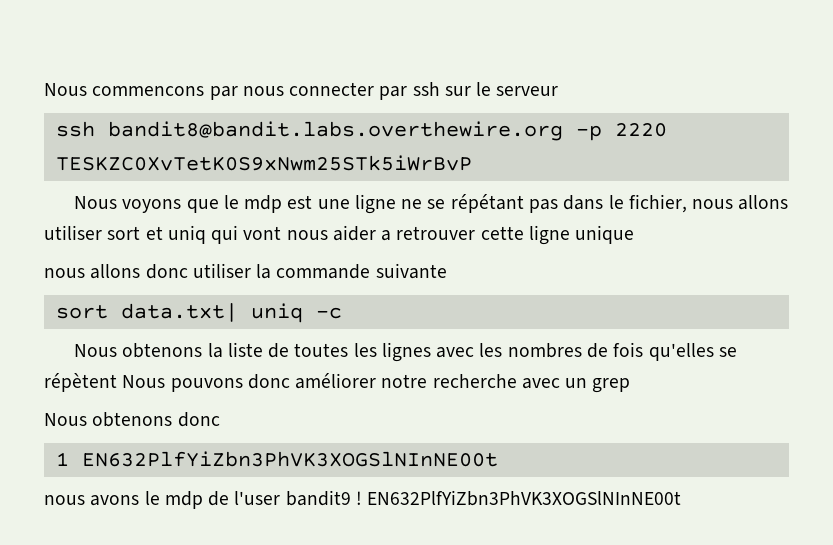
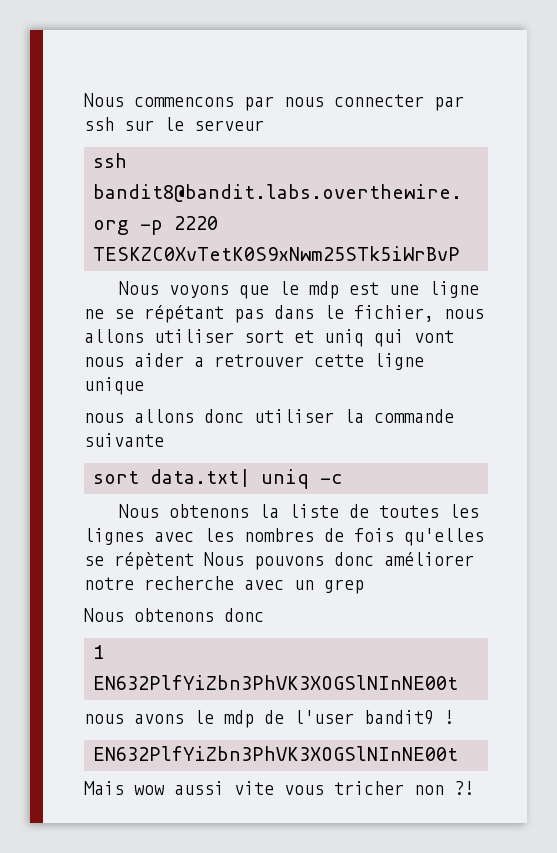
[367,490,682,506] EN632PlfYiZbn3PhVK3XOGSlNInNE00t -> [93,746,458,761] [84,781,474,795] // EN632PlfYiZbn3PhVK3XOGSlNInNE00t // Mais wow aussi vite vous tricher non ?!

